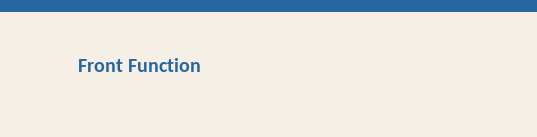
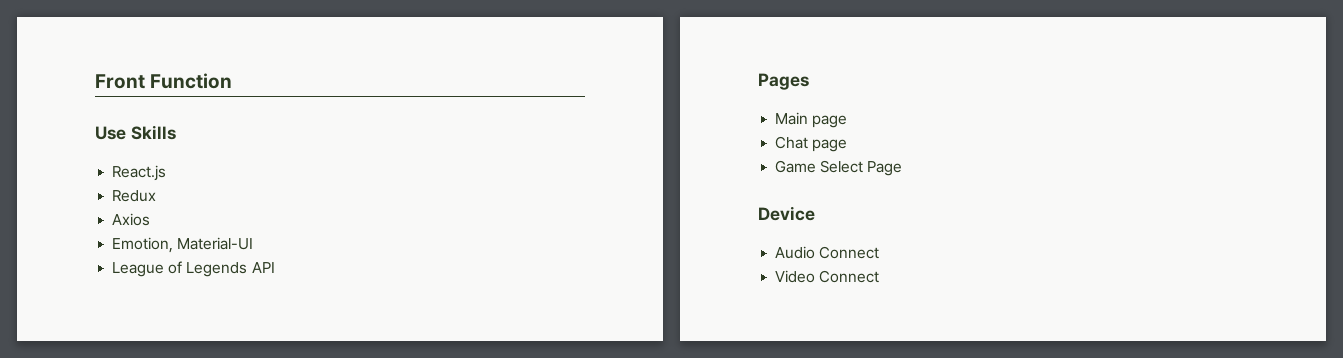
(202, 65) none -> [95,125,176,140] [112,165,167,181] [112,190,157,202] [112,213,151,226] [112,237,254,253] [112,261,275,277] [758,73,809,90] [775,112,848,128] [775,136,848,152] [775,160,903,176] [758,206,815,221] [775,246,880,259] [775,270,880,283] // Use Skills // React.js // Redux // Axios // Emotion, Material-UI // League of Legends API // Pages // Main page // Chat page // Game Select Page // Device // Audio Connect // Video Connect

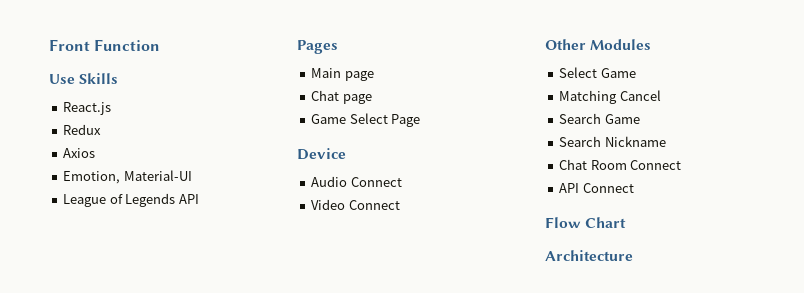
(880, 276) none -> [545,39,652,50] [559,67,636,78] [559,90,661,104] [559,113,640,124] [559,136,666,147] [559,159,682,170] [559,183,634,193] [545,217,627,228] [545,250,633,261] // Other Modules // Select Game // Matching Cancel // Search Game // Search Nickname // Chat Room Connect // API Connect // Flow Chart // Architecture

